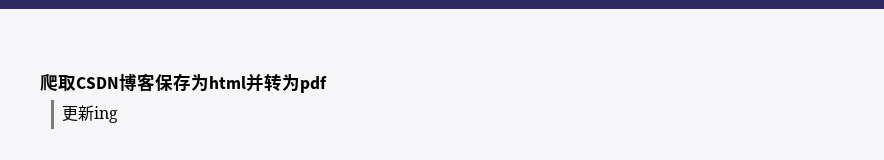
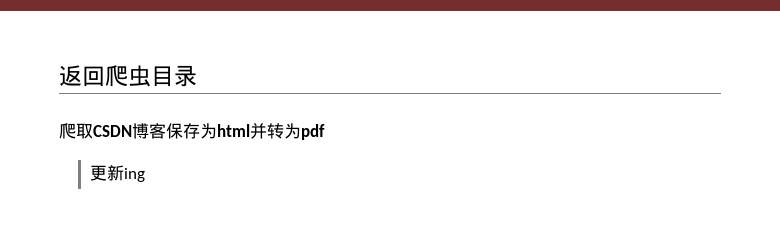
(40, 82) none -> [59,65,197,87] 返回爬虫目录 //

